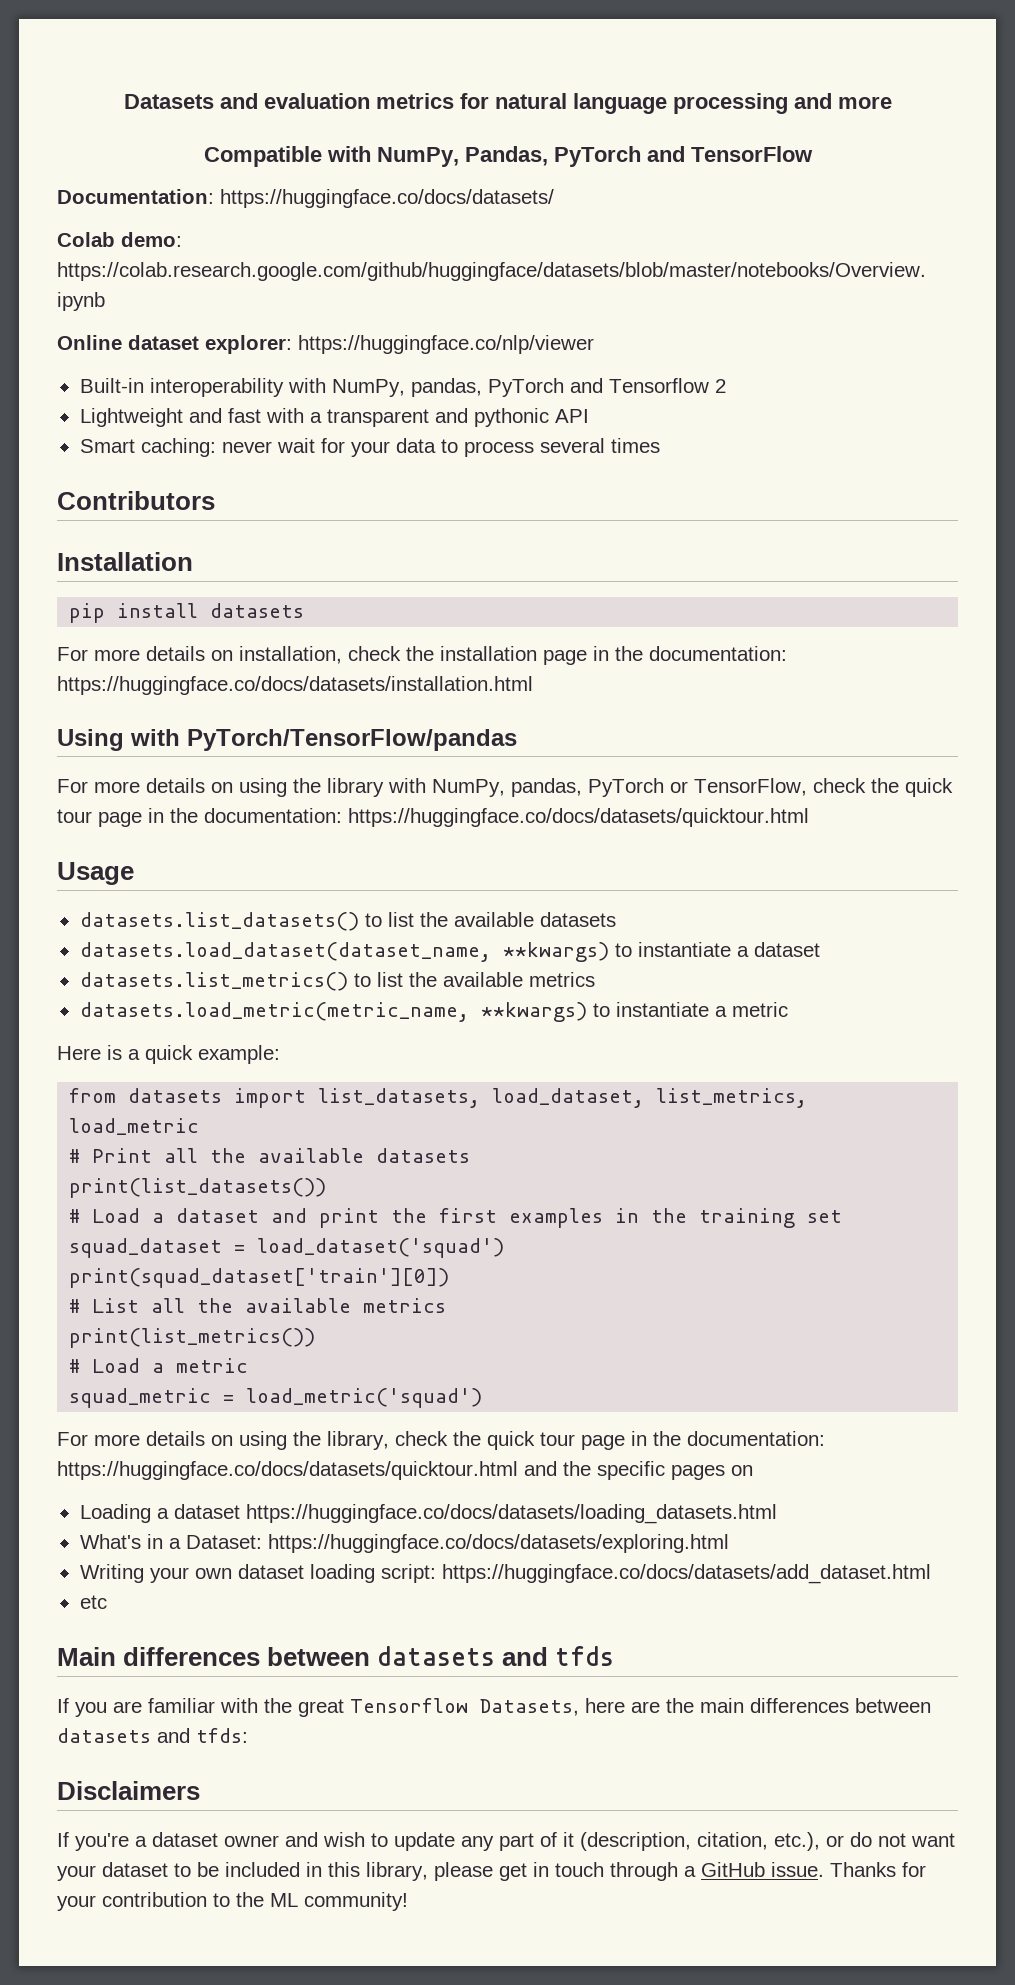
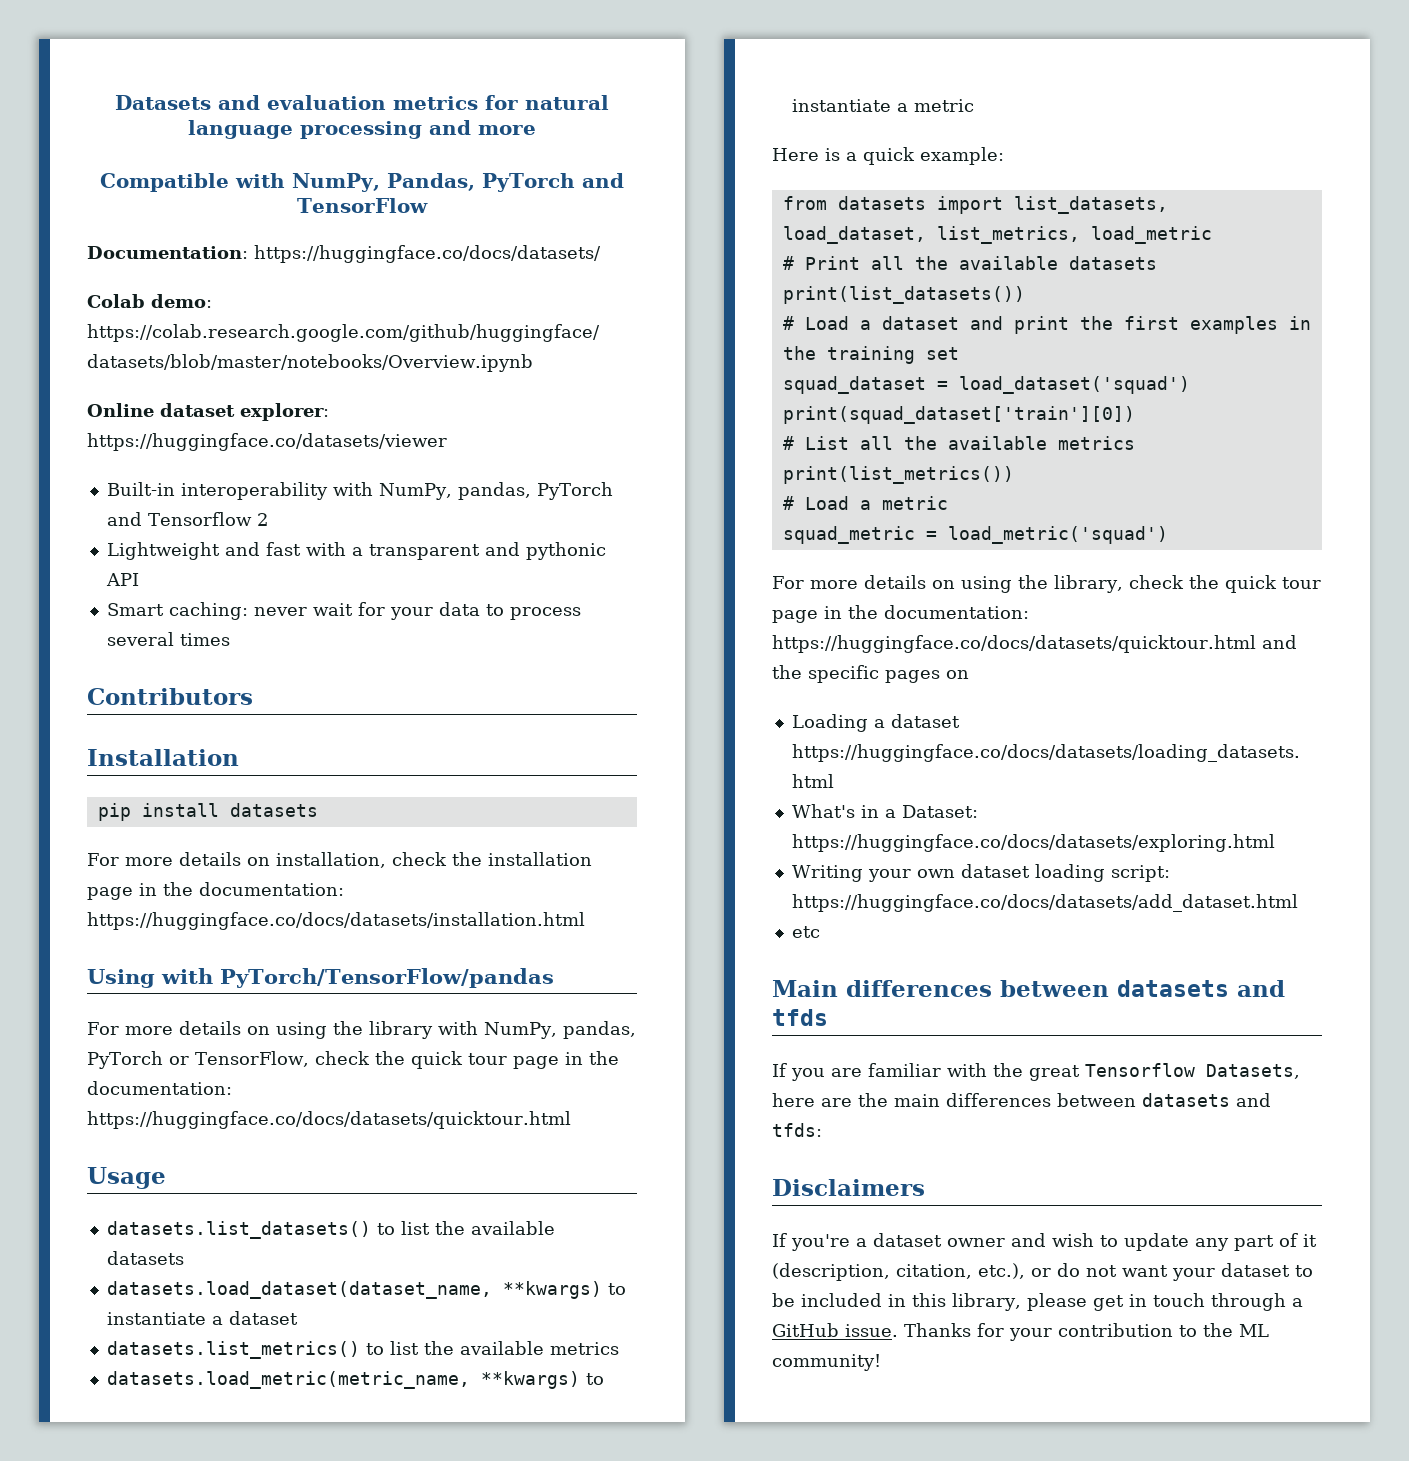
[298,335,594,354] https://huggingface.co/nlp/viewer -> [87,433,447,451] https://huggingface.co/datasets/viewer

